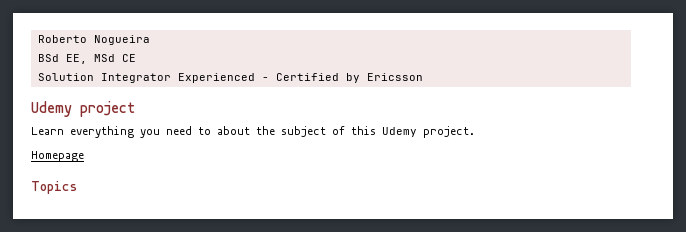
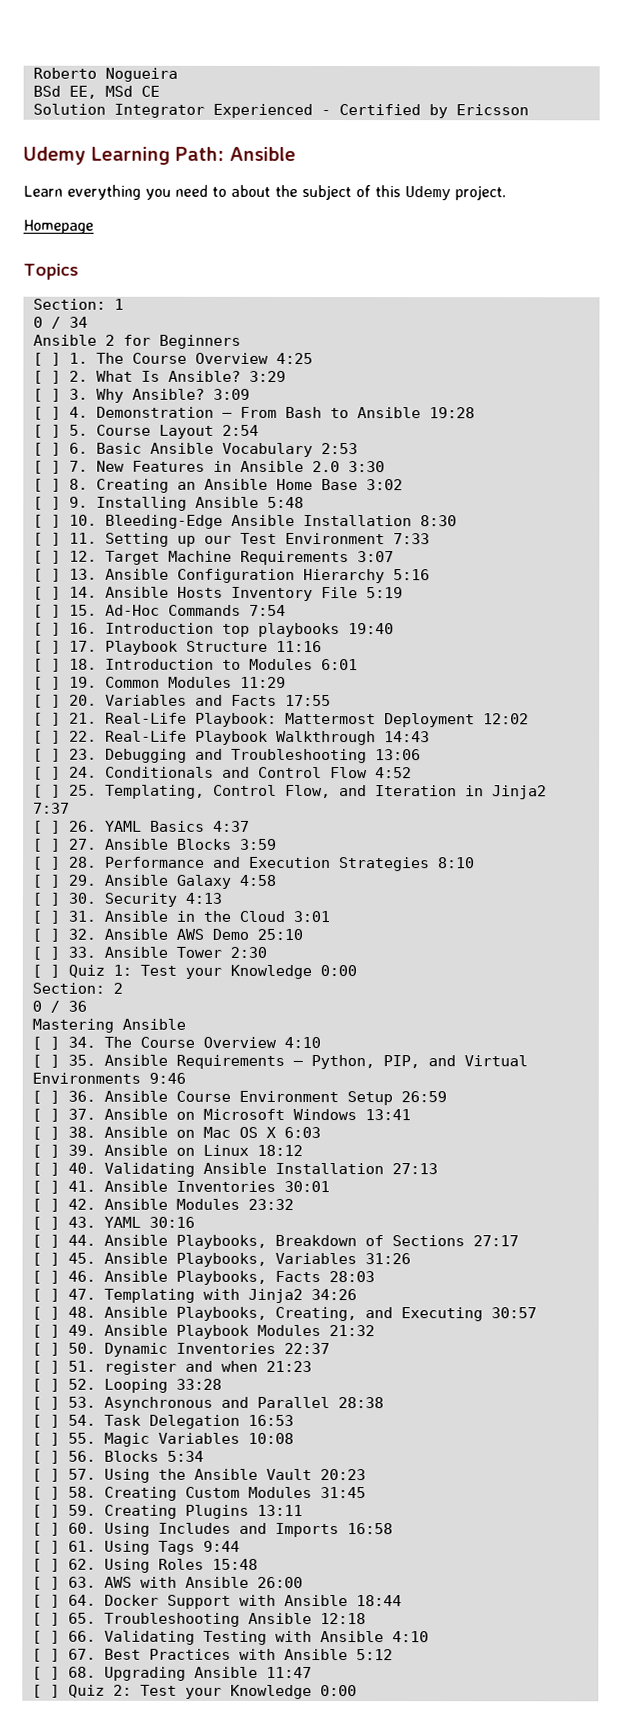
[80,101,135,117] project -> [91,146,296,165] Learning Path: Ansible
(77, 187) none -> [32,298,124,310] [32,316,88,329] [32,334,241,349] [32,352,313,366] [32,370,286,384] [32,388,250,403] [32,406,475,420] [32,424,259,439] [32,442,358,458] [32,460,385,474] [32,478,403,493] [32,496,304,511] [32,514,457,529] [32,532,430,547] [32,550,394,566] [32,568,430,584] [32,586,403,602] [32,604,286,618] [32,622,394,638] [32,640,322,655] [32,658,358,672] [32,676,286,690] [32,694,331,708] [32,712,529,728] [32,730,430,746] [32,748,421,764] [32,766,412,780] [32,784,547,800] [32,802,70,814] [32,820,250,834] [32,838,277,852] [31,856,475,872] [31,874,276,889] [31,892,222,907] [31,910,330,924] [31,928,303,942] [31,946,267,960] [31,964,357,980] [31,982,123,994] [31,1000,87,1013] [31,1018,186,1033] [31,1036,321,1050] [31,1054,528,1070] [31,1072,186,1084] [31,1090,447,1106] [31,1108,411,1122] [31,1126,321,1140] [31,1144,303,1158] [31,1162,438,1177] [31,1180,330,1194] [31,1198,294,1212] [31,1216,195,1230] [31,1234,519,1249] [31,1252,411,1267] [31,1270,375,1285] [31,1288,357,1303] [31,1306,537,1322] [31,1324,375,1339] [31,1342,330,1357] [31,1360,312,1375] [31,1378,222,1393] [31,1396,384,1411] [31,1414,294,1429] [31,1432,294,1447] [31,1450,204,1464] [31,1468,366,1483] [31,1486,366,1501] [31,1504,303,1519] [31,1522,393,1538] [31,1540,240,1555] [31,1558,258,1573] [31,1576,303,1590] [31,1594,402,1609] [31,1612,366,1627] [31,1630,429,1645] [31,1648,393,1662] [31,1666,312,1681] [31,1684,357,1700] // Section: 1 // 0 / 34 // Ansible 2 for Beginners // [ ] 1. The Course Overview 4:25 // [ ] 2. What Is Ansible? 3:29 // [ ] 3. Why Ansible? 3:09 // [ ] 4. Demonstration – From Bash to Ansible 19:28 // [ ] 5. Course Layout 2:54 // [ ] 6. Basic Ansible Vocabulary 2:53 // [ ] 7. New Features in Ansible 2.0 3:30 // [ ] 8. Creating an Ansible Home Base 3:02 // [ ] 9. Installing Ansible 5:48 // [ ] 10. Bleeding-Edge Ansible Installation 8:30 // [ ] 11. Setting up our Test Environment 7:33 // [ ] 12. Target Machine Requirements 3:07 // [ ] 13. Ansible Configuration Hierarchy 5:16 // [ ] 14. Ansible Hosts Inventory File 5:19 // [ ] 15. Ad-Hoc Commands 7:54 // [ ] 16. Introduction top playbooks 19:40 // [ ] 17. Playbook Structure 11:16 // [ ] 18. Introduction to Modules 6:01 // [ ] 19. Common Modules 11:29 // [ ] 20. Variables and Facts 17:55 // [ ] 21. Real-Life Playbook: Mattermost Deployment 12:02 // [ ] 22. Real-Life Playbook Walkthrough 14:43 // [ ] 23. Debugging and Troubleshooting 13:06 // [ ] 24. Conditionals and Control Flow 4:52 // [ ] 25. Templating, Control Flow, and Iteration in Jinja2 7:37 // [ ] 26. YAML Basics 4:37 // [ ] 27. Ansible Blocks 3:59 // [ ] 28. Performance and Execution Strategies 8:10 // [ ] 29. Ansible Galaxy 4:58 // [ ] 30. Security 4:13 // [ ] 31. Ansible in the Cloud 3:01 // [ ] 32. Ansible AWS Demo 25:10 // [ ] 33. Ansible Tower 2:30 // [ ] Quiz 1: Test your Knowledge 0:00 // Section: 2 // 0 / 36 // Mastering Ansible // [ ] 34. The Course Overview 4:10 // [ ] 35. Ansible Requirements – Python, PIP, and Virtual Environments 9:46 // [ ] 36. Ansible Course Environment Setup 26:59 // [ ] 37. Ansible on Microsoft Windows 13:41 // [ ] 38. Ansible on Mac OS X 6:03 // [ ] 39. Ansible on Linux 18:12 // [ ] 40. Validating Ansible Installation 27:13 // [ ] 41. Ansible Inventories 30:01 // [ ] 42. Ansible Modules 23:32 // [ ] 43. YAML 30:16 // [ ] 44. Ansible Playbooks, Breakdown of Sections 27:17 // [ ] 45. Ansible Playbooks, Variables 31:26 // [ ] 46. Ansible Playbooks, Facts 28:03 // [ ] 47. Templating with Jinja2 34:26 // [ ] 48. Ansible Playbooks, Creating, and Executing 30:57 // [ ] 49. Ansible Playbook Modules 21:32 // [ ] 50. Dynamic Inventories 22:37 // [ ] 51. register and when 21:23 // [ ] 52. Looping 33:28 // [ ] 53. Asynchronous and Parallel 28:38 // [ ] 54. Task Delegation 16:53 // [ ] 55. Magic Variables 10:08 // [ ] 56. Blocks 5:34 // [ ] 57. Using the Ansible Vault 20:23 // [ ] 58. Creating Custom Modules 31:45 // [ ] 59. Creating Plugins 13:11 // [ ] 60. Using Includes and Imports 16:58 // [ ] 61. Using Tags 9:44 // [ ] 62. Using Roles 15:48 // [ ] 63. AWS with Ansible 26:00 // [ ] 64. Docker Support with Ansible 18:44 // [ ] 65. Troubleshooting Ansible 12:18 // [ ] 66. Validating Testing with Ansible 4:10 // [ ] 67. Best Practices with Ansible 5:12 // [ ] 68. Upgrading Ansible 11:47 // [ ] Quiz 2: Test your Knowledge 0:00

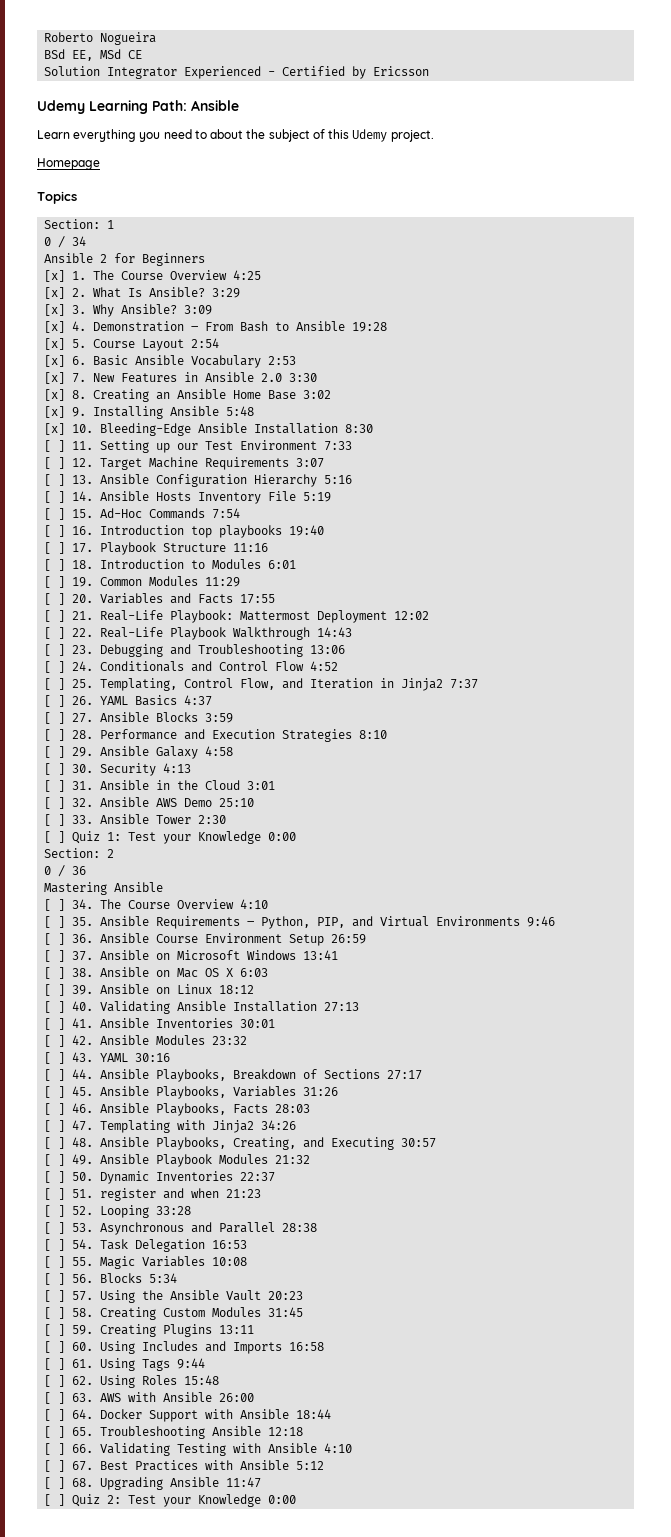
[32,352,61,366] [ ] -> [44,270,66,282] [x]
[32,370,61,384] [ ] -> [44,287,66,299] [x]
[32,388,61,402] [ ] -> [44,304,66,316] [x]
[32,406,61,420] [ ] -> [44,321,66,333] [x]
[32,424,61,438] [ ] -> [44,338,66,350] [x]
[32,442,61,456] [ ] -> [44,355,66,367] [x]
[32,460,61,474] [ ] -> [44,372,66,384] [x]
[32,478,61,492] [ ] -> [44,389,66,401] [x]
[32,496,61,510] [ ] -> [44,406,66,418] [x]
[32,514,61,528] [ ] -> [44,423,66,435] [x]

